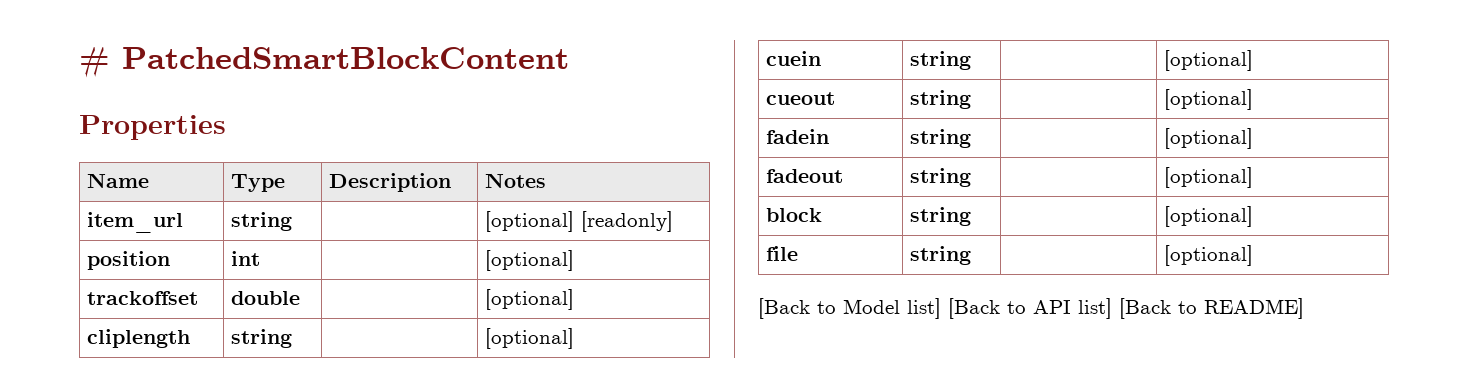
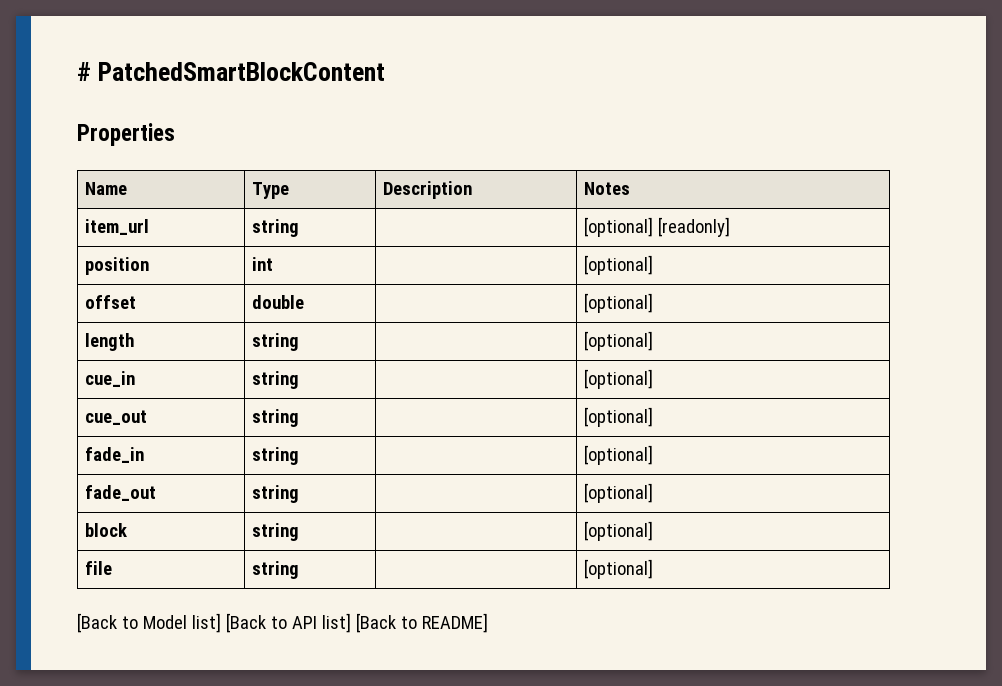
[87,291,199,305] trackoffset -> [84,295,136,309] offset
[87,329,191,348] [231,329,293,348] [485,328,575,349] [766,51,822,66] [910,51,972,70] [1164,50,1254,71] [766,92,836,105] [910,90,972,109] [1164,89,1254,110] [766,129,830,144] [910,129,972,148] [1164,128,1254,149] [766,169,844,183] cliplength | string | | [optional] // cuein | string | | [optional] // cueout | string | | [optional] // fadein | string | | [optional] // fadeout -> [84,333,134,351] [251,333,299,351] [583,331,653,351] [84,371,135,387] [251,371,299,389] [583,369,653,389] [84,410,147,425] [251,409,299,427] [583,407,653,427] [84,447,144,463] [251,447,299,465] [583,445,653,465] [84,485,156,501] length | string | | [optional] // cue_in | string | | [optional] // cue_out | string | | [optional] // fade_in | string | | [optional] // fade_out

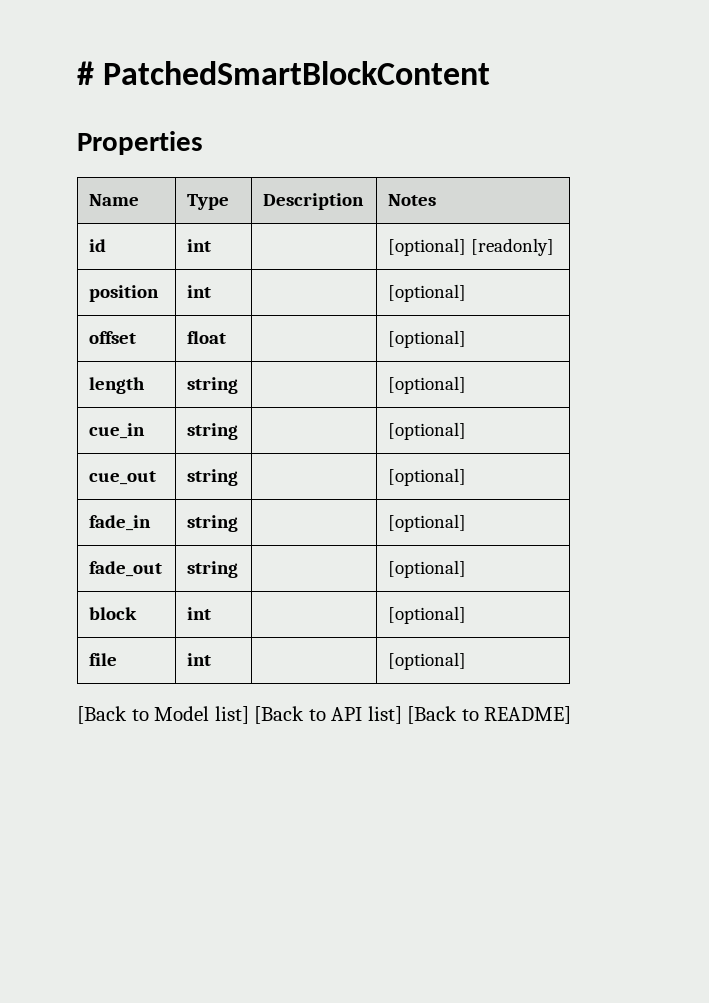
[84,219,149,235] [251,219,299,237] item_url | string -> [89,239,107,252] [187,239,212,252] id | int
[251,295,304,309] double -> [187,331,227,344] float
[251,523,299,541] string -> [187,607,212,620] int
[251,561,299,579] string -> [187,653,212,666] int

